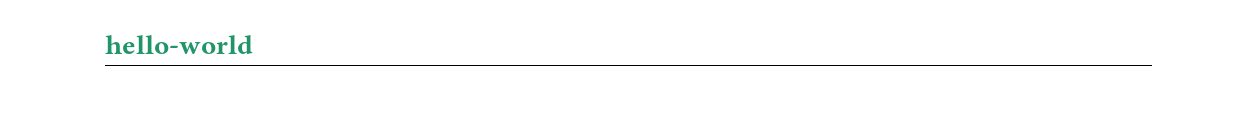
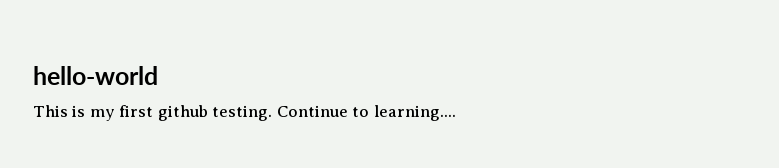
(253, 44) none -> [33,105,456,121] // This is my first github testing. Continue to learning....

